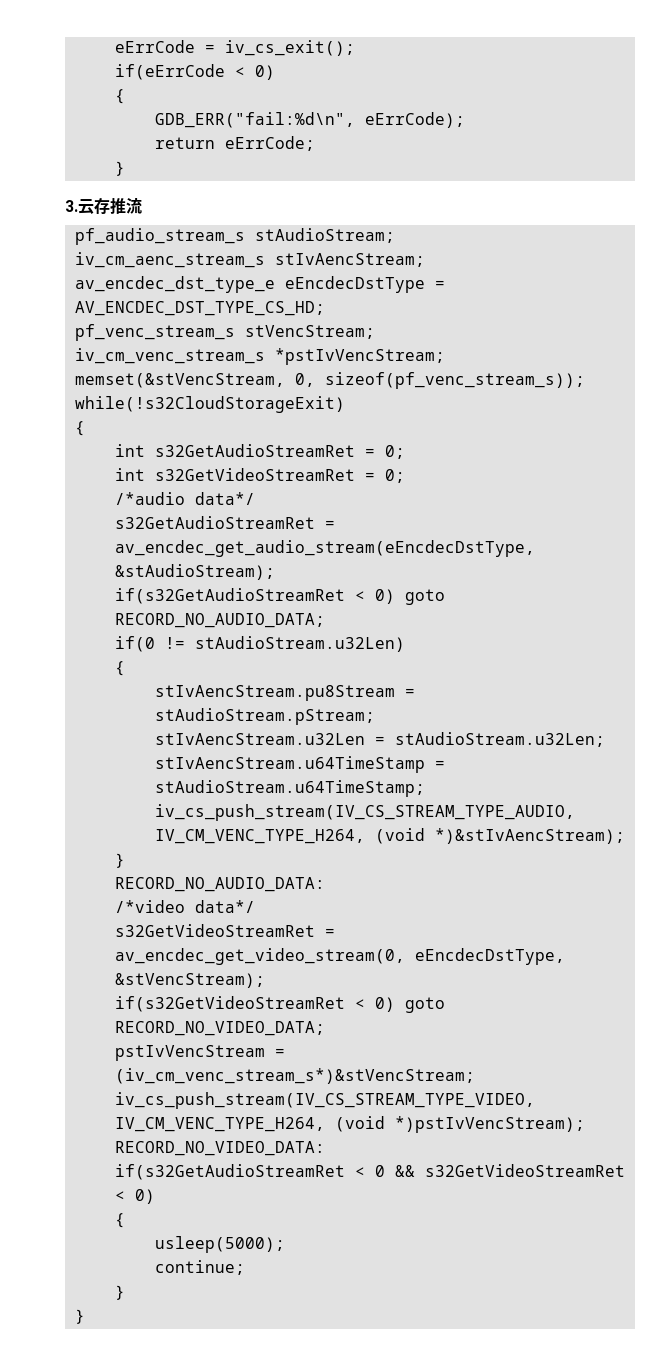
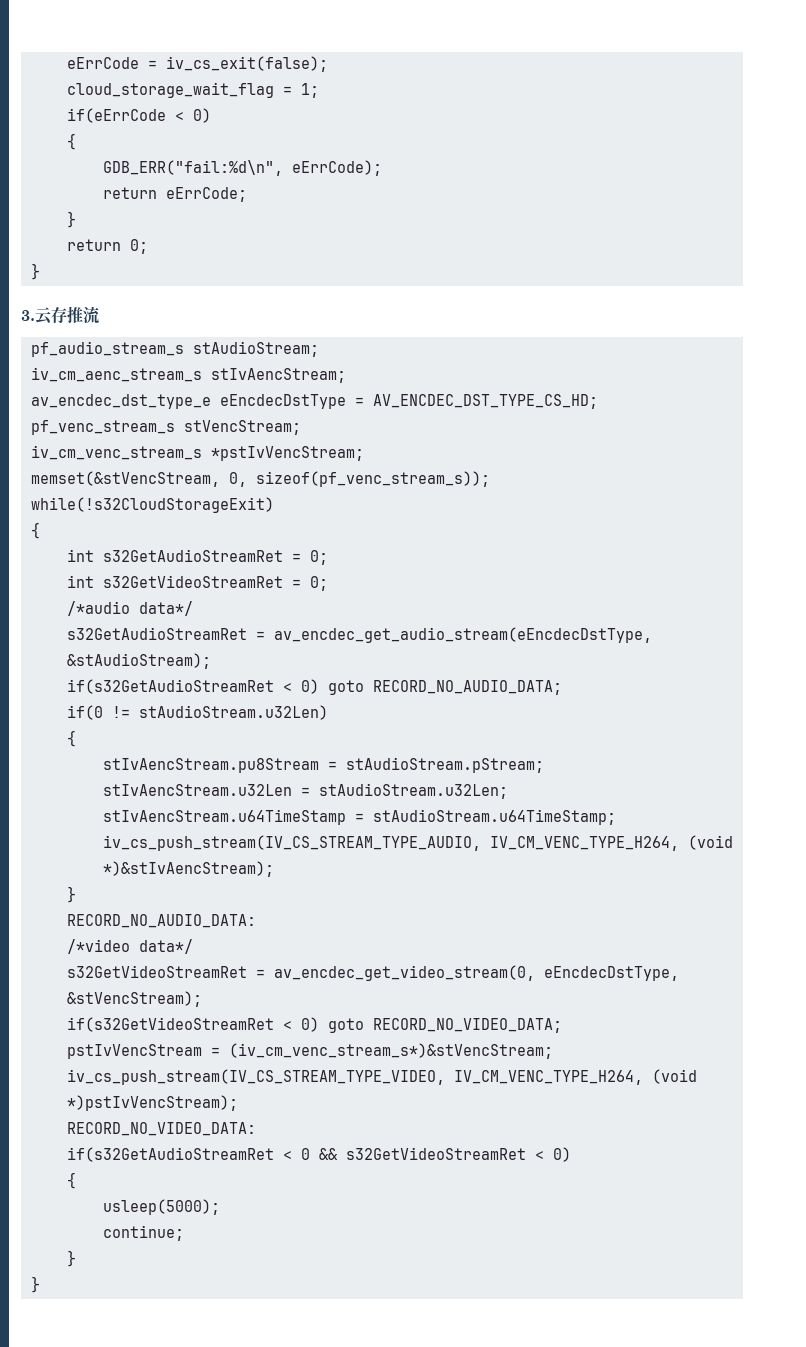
[224,40,355,56] iv_cs_exit(); -> [165,56,328,72] [66,82,319,98] iv_cs_exit(false); // cloud_storage_wait_flag = 1;
(125, 168) none -> [66,239,148,254] [30,263,40,280] // return 0; // }

